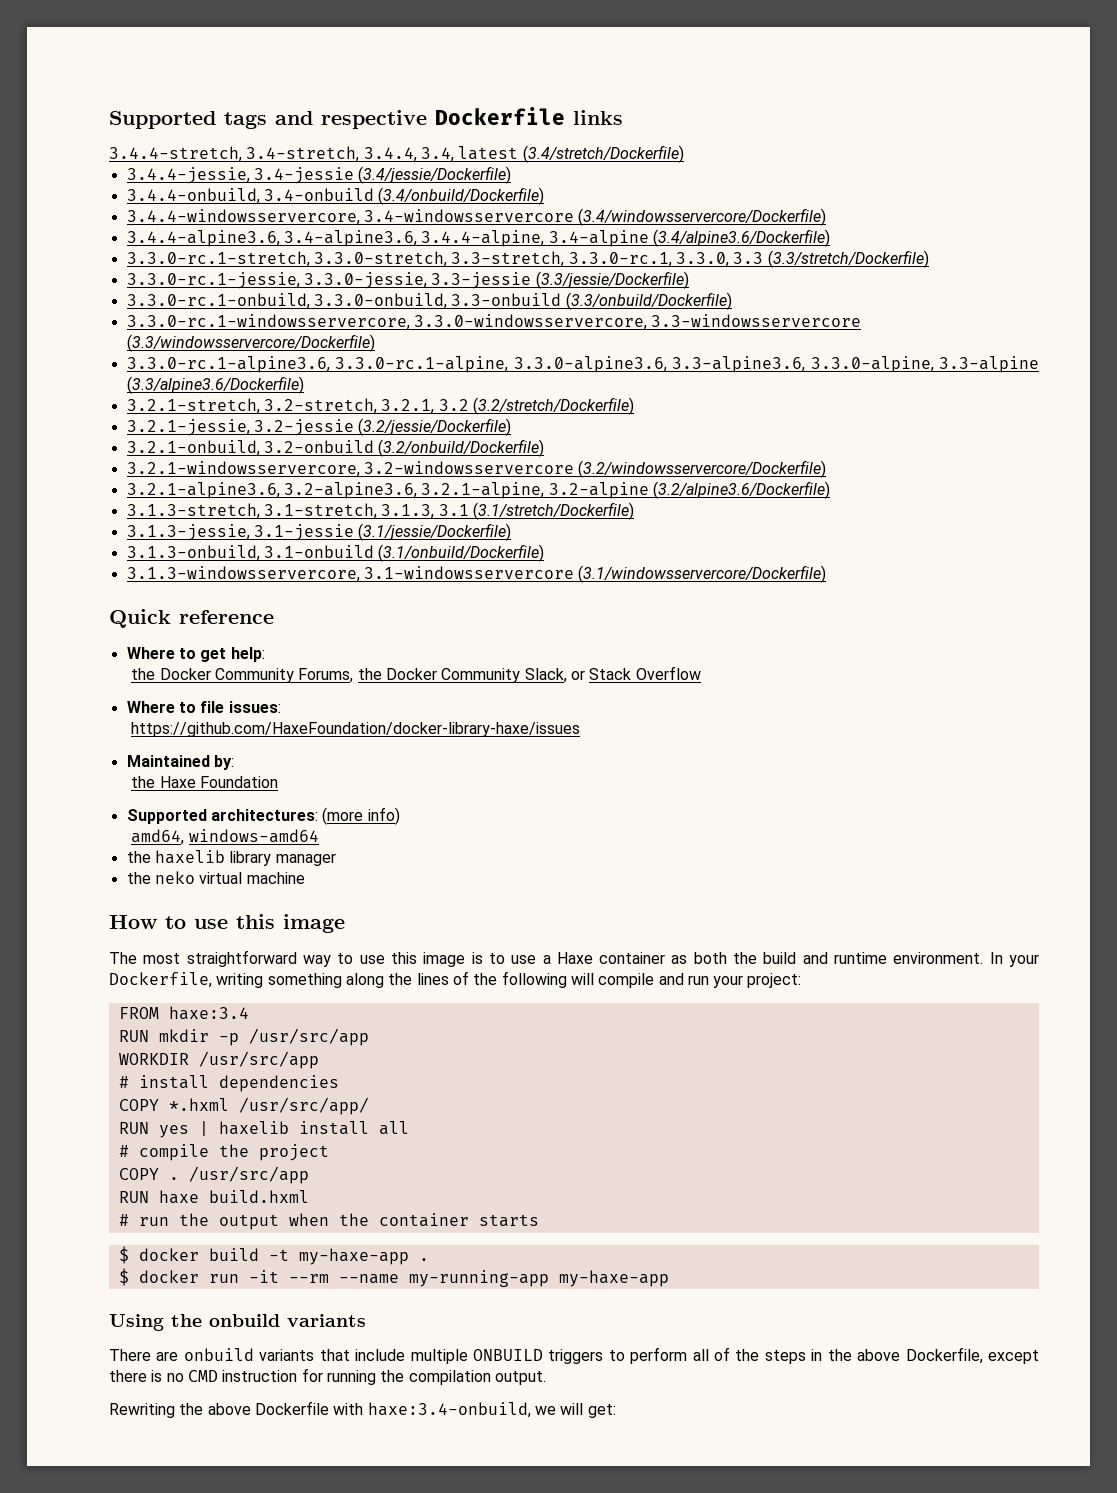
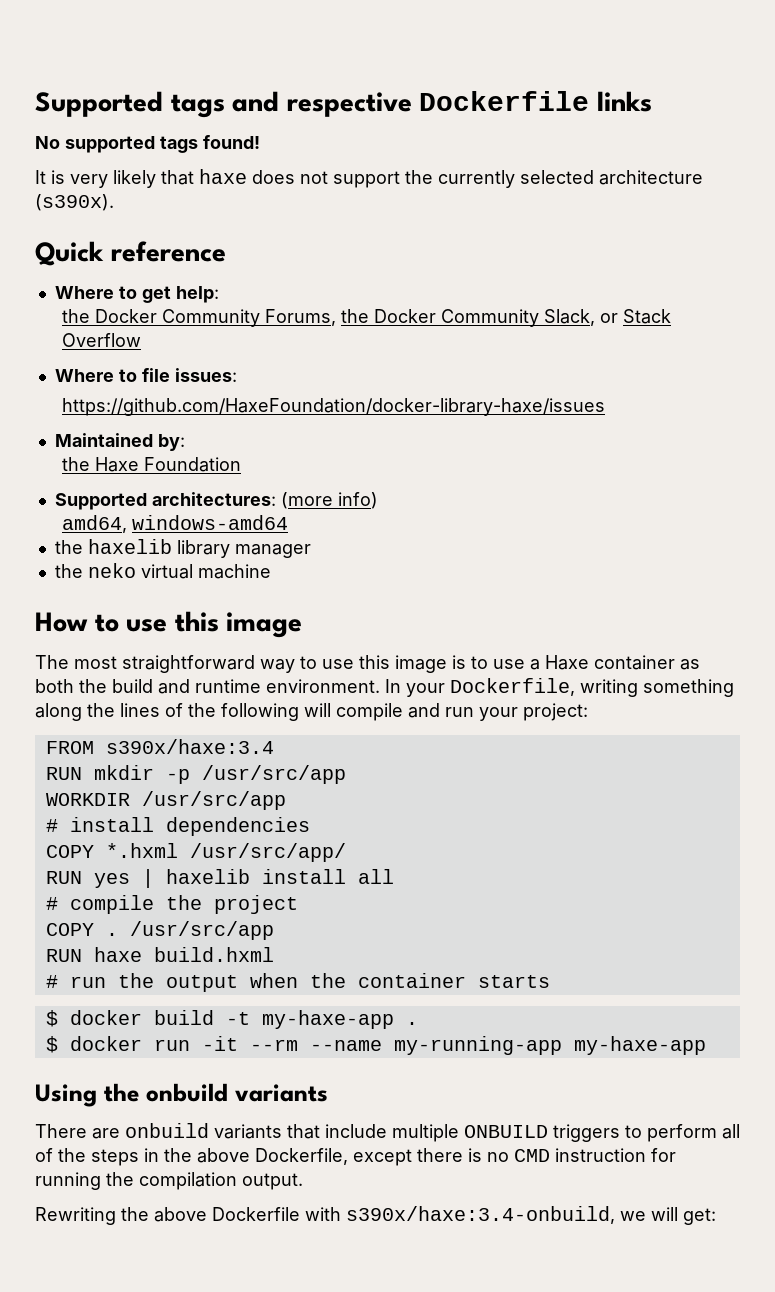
[109,145,684,163] [126,166,512,184] [126,187,545,205] [126,208,827,226] [126,229,830,247] [126,250,929,268] [126,271,689,289] [126,292,732,310] [126,314,862,330] [126,334,375,352] [126,356,1039,373] [126,376,304,394] [126,397,634,415] [126,418,512,436] [126,439,545,457] [126,460,827,478] [126,481,830,499] [126,502,634,520] [126,523,512,541] [126,544,545,562] [126,565,827,583] 3.4.4-stretch, 3.4-stretch, 3.4.4, 3.4, latest (3.4/stretch/Dockerfile) // 3.4.4-jessie, 3.4-jessie (3.4/jessie/Dockerfile) // 3.4.4-onbuild, 3.4-onbuild (3.4/onbuild/Dockerfile) // 3.4.4-windowsservercore, 3.4-windowsservercore (3.4/windowsservercore/Dockerfile) // 3.4.4-alpine3.6, 3.4-alpine3.6, 3.4.4-alpine, 3.4-alpine (3.4/alpine3.6/Dockerfile) // 3.3.0-rc.1-stretch, 3.3.0-stretch, 3.3-stretch, 3.3.0-rc.1, 3.3.0, 3.3 (3.3/stretch/Dockerfile) // 3.3.0-rc.1-jessie, 3.3.0-jessie, 3.3-jessie (3.3/jessie/Dockerfile) // 3.3.0-rc.1-onbuild, 3.3.0-onbuild, 3.3-onbuild (3.3/onbuild/Dockerfile) // 3.3.0-rc.1-windowsservercore, 3.3.0-windowsservercore, 3.3-windowsservercore (3.3/windowsservercore/Dockerfile) // 3.3.0-rc.1-alpine3.6, 3.3.0-rc.1-alpine, 3.3.0-alpine3.6, 3.3-alpine3.6, 3.3.0-alpine, 3.3-alpine (3.3/alpine3.6/Dockerfile) // 3.2.1-stretch, 3.2-stretch, 3.2.1, 3.2 (3.2/stretch/Dockerfile) // 3.2.1-jessie, 3.2-jessie (3.2/jessie/Dockerfile) // 3.2.1-onbuild, 3.2-onbuild (3.2/onbuild/Dockerfile) // 3.2.1-windowsservercore, 3.2-windowsservercore (3.2/windowsservercore/Dockerfile) // 3.2.1-alpine3.6, 3.2-alpine3.6, 3.2.1-alpine, 3.2-alpine (3.2/alpine3.6/Dockerfile) // 3.1.3-stretch, 3.1-stretch, 3.1.3, 3.1 (3.1/stretch/Dockerfile) // 3.1.3-jessie, 3.1-jessie (3.1/jessie/Dockerfile) // 3.1.3-onbuild, 3.1-onbuild (3.1/onbuild/Dockerfile) // 3.1.3-windowsservercore, 3.1-windowsservercore (3.1/windowsservercore/Dockerfile) -> [35,135,260,153] [35,169,703,188] [35,194,114,211] No supported tags found! // It is very likely that haxe does not support the currently selected architecture (s390x).
[168,1006,249,1020] haxe:3.4 -> [105,739,274,754] s390x/haxe:3.4
[367,1402,531,1418] haxe:3.4-onbuild, -> [346,1206,615,1224] s390x/haxe:3.4-onbuild,

